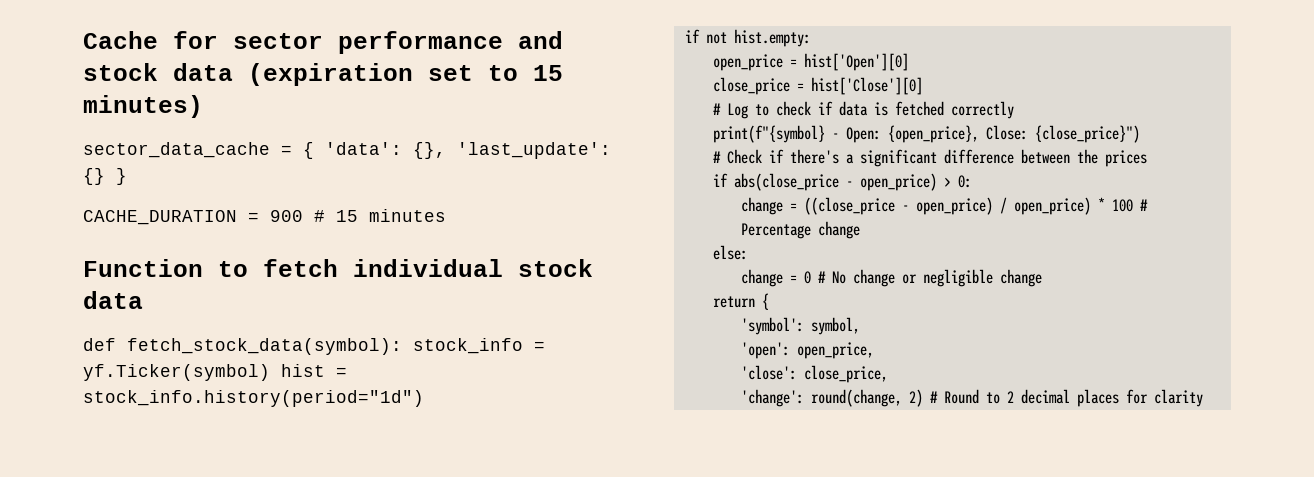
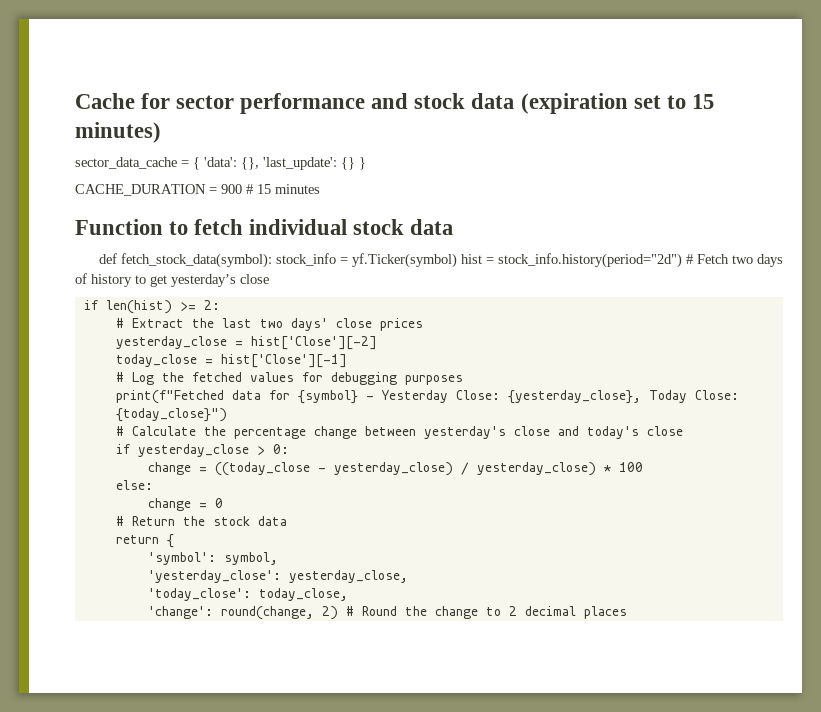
[83,390,424,407] [684,29,811,47] [712,53,909,71] [712,77,923,95] [712,101,1014,119] [712,125,1140,143] [712,149,1147,167] [712,173,937,191] stock_info.history(period="1d") // if not hist.empty: // open_price = hist['Open'][0] // close_price = hist['Close'][0] // # Log to check if data is fetched correctly // print(f"{symbol} - Open: {open_price}, Close: {close_price}") // # Check if there's a significant difference between the prices // if abs(close_price - open_price) -> [497,253,783,268] [75,273,269,287] [83,300,220,314] [115,318,423,331] [115,336,377,350] [115,354,347,368] [115,372,463,385] [115,390,739,404] [115,408,227,422] [115,426,683,439] [115,444,249,457] stock_info.history(period="2d") # Fetch two days of history to get yesterday’s close // if len(hist) >= 2: // # Extract the last two days' close prices // yesterday_close = hist['Close'][-2] // today_close = hist['Close'][-1] // # Log the fetched values for debugging purposes // print(f"Fetched data for {symbol} - Yesterday Close: {yesterday_close}, Today Close: {today_close}") // # Calculate the percentage change between yesterday's close and today's close // if yesterday_close
[803,197,1091,215] ((close_price - open_price) / open_price) -> [214,462,596,476] ((today_close - yesterday_close) / yesterday_close)
[1139,199,1148,211] [740,221,860,239] # Percentage change -> (643, 467) none
[817,269,1042,287] # No change or negligible change -> [115,516,287,526] // # Return the stock data
[740,342,874,359] [740,365,888,383] 'open': open_price, // 'close': close_price, -> [147,570,408,583] [147,588,348,601] 'yesterday_close': yesterday_close, // 'today_close': today_close,
(979, 396) none -> [404,606,478,619] the change
[1125,389,1203,407] for clarity -> (627, 612) none

